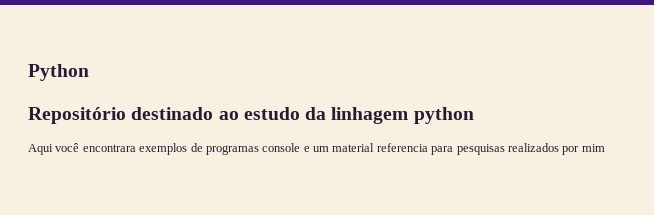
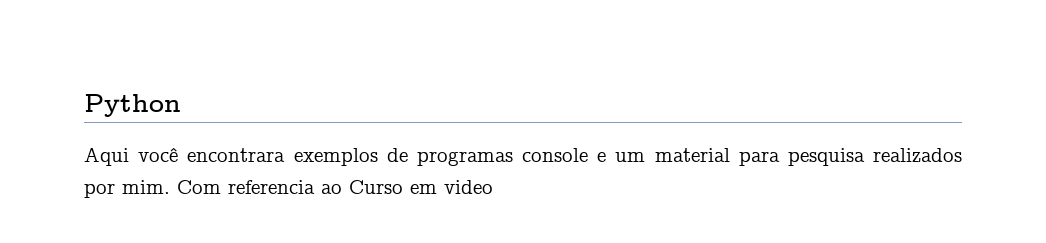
[28,107,474,124] // Repositório destinado ao estudo da linhagem python -> (181, 105) none
[376,143,605,155] referencia para pesquisas realizados por mim -> [738,148,962,166] [84,180,493,198] para pesquisa realizados por mim. Com referencia ao Curso em video

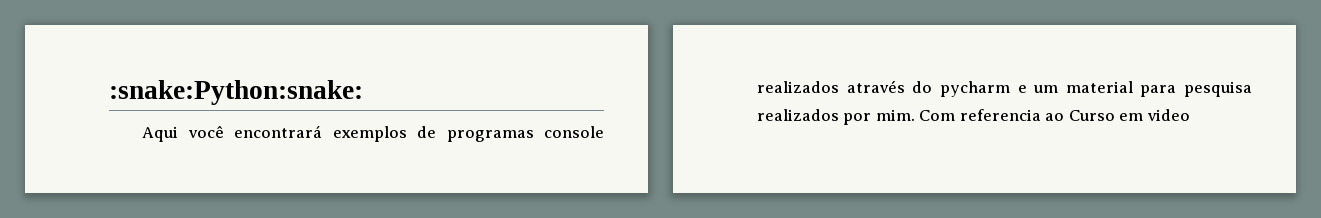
[84,94,181,117] Python -> [109,80,363,105] :snake:Python:snake:
[187,148,286,162] encontrara -> [234,125,323,138] encontrará
(588, 155) none -> [757,80,1010,97] realizados através do pycharm

